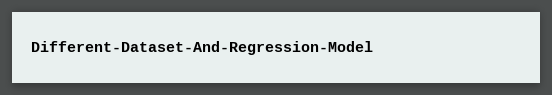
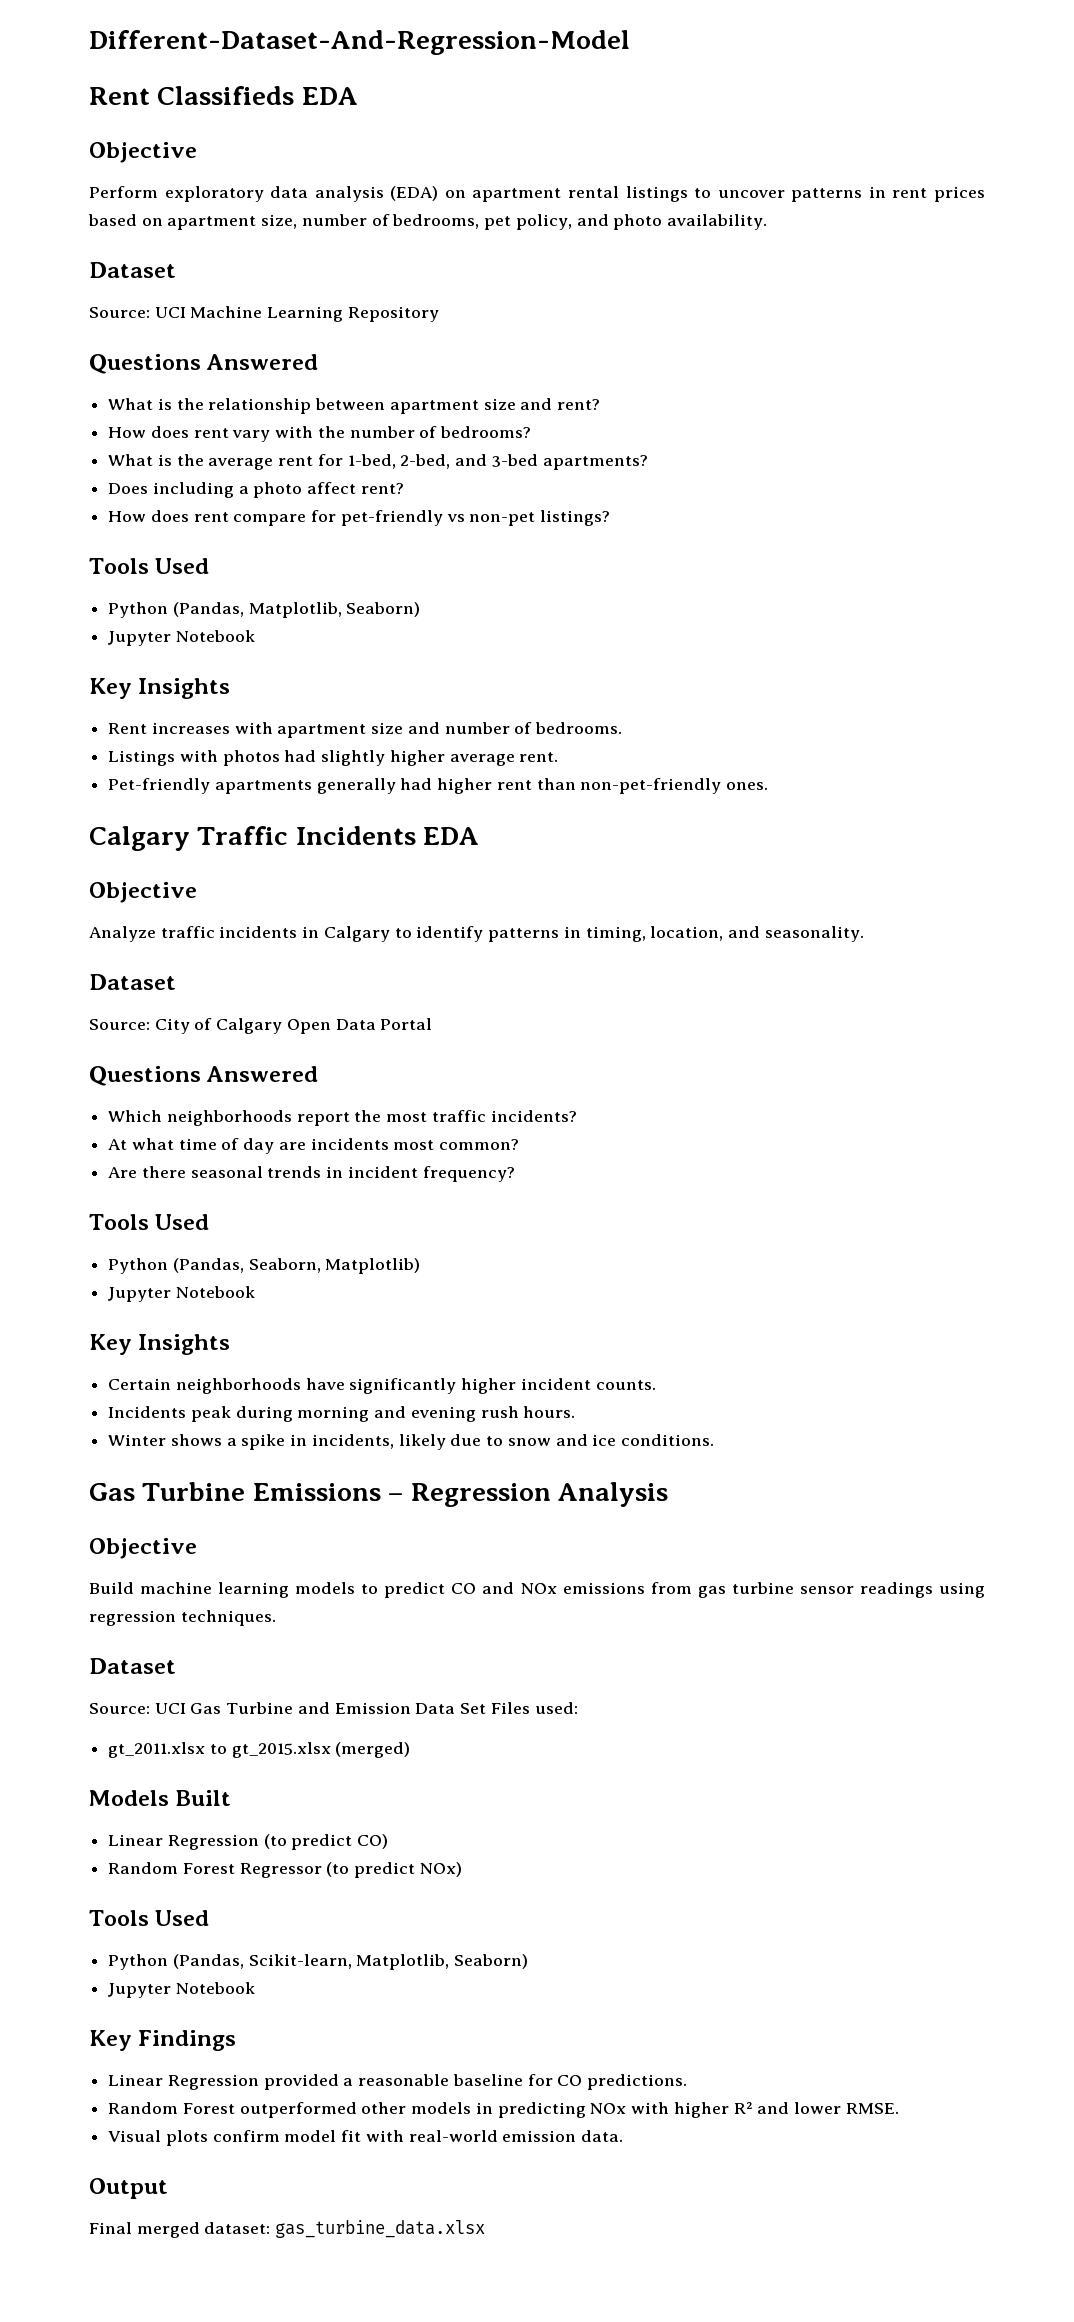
(373, 48) none -> [89,86,358,105] [89,142,197,163] [89,186,985,202] [88,214,767,230] [89,262,176,278] [89,306,439,322] [89,354,319,374] [108,398,601,414] [108,426,532,442] [108,454,648,470] [108,482,404,498] [108,510,611,526] [89,558,210,574] [108,602,421,618] [108,630,255,646] [89,678,231,699] [108,722,623,738] [108,750,559,766] [108,778,769,794] [89,826,480,851] [89,882,197,903] [89,926,864,942] [89,974,176,990] [89,1018,433,1034] [89,1066,319,1086] [108,1110,577,1126] [108,1138,520,1154] [108,1166,515,1182] [89,1214,210,1230] [108,1258,421,1274] [108,1286,255,1302] [89,1334,231,1355] [108,1378,656,1394] [108,1406,576,1422] [108,1434,714,1450] [89,1482,669,1507] [89,1538,197,1559] [89,1582,986,1598] [89,1610,276,1626] [89,1658,176,1674] [89,1702,578,1714] [108,1742,411,1758] [89,1790,232,1806] [108,1834,389,1850] [108,1862,462,1878] [89,1910,210,1926] [108,1954,529,1970] [108,1982,255,1998] [89,2030,237,2051] [108,2074,688,2090] [108,2102,899,2118] [108,2130,624,2146] [89,2178,168,2199] [89,2220,486,2238] // Rent Classifieds EDA // Objective // Perform exploratory data analysis (EDA) on apartment rental listings to uncover patterns in rent prices based on apartment size, number of bedrooms, pet policy, and photo availability. // Dataset // Source: UCI Machine Learning Repository // Questions Answered // What is the relationship between apartment size and rent? // How does rent vary with the number of bedrooms? // What is the average rent for 1-bed, 2-bed, and 3-bed apartments? // Does including a photo affect rent? // How does rent compare for pet-friendly vs non-pet listings? // Tools Used // Python (Pandas, Matplotlib, Seaborn) // Jupyter Notebook // Key Insights // Rent increases with apartment size and number of bedrooms. // Listings with photos had slightly higher average rent. // Pet-friendly apartments generally had higher rent than non-pet-friendly ones. // Calgary Traffic Incidents EDA // Objective // Analyze traffic incidents in Calgary to identify patterns in timing, location, and seasonality. // Dataset // Source: City of Calgary Open Data Portal // Questions Answered // Which neighborhoods report the most traffic incidents? // At what time of day are incidents most common? // Are there seasonal trends in incident frequency? // Tools Used // Python (Pandas, Seaborn, Matplotlib) // Jupyter Notebook // Key Insights // Certain neighborhoods have significantly higher incident counts. // Incidents peak during morning and evening rush hours. // Winter shows a spike in incidents, likely due to snow and ice conditions. // Gas Turbine Emissions – Regression Analysis // Objective // Build machine learning models to predict CO and NOx emissions from gas turbine sensor readings using regression techniques. // Dataset // Source: UCI Gas Turbine and Emission Data Set Files used: // gt_2011.xlsx to gt_2015.xlsx (merged) // Models Built // Linear Regression (to predict CO) // Random Forest Regressor (to predict NOx) // Tools Used // Python (Pandas, Scikit-learn, Matplotlib, Seaborn) // Jupyter Notebook // Key Findings // Linear Regression provided a reasonable baseline for CO predictions. // Random Forest outperformed other models in predicting NOx with higher R² and lower RMSE. // Visual plots confirm model fit with real-world emission data. // Output // Final merged dataset: gas_turbine_data.xlsx

